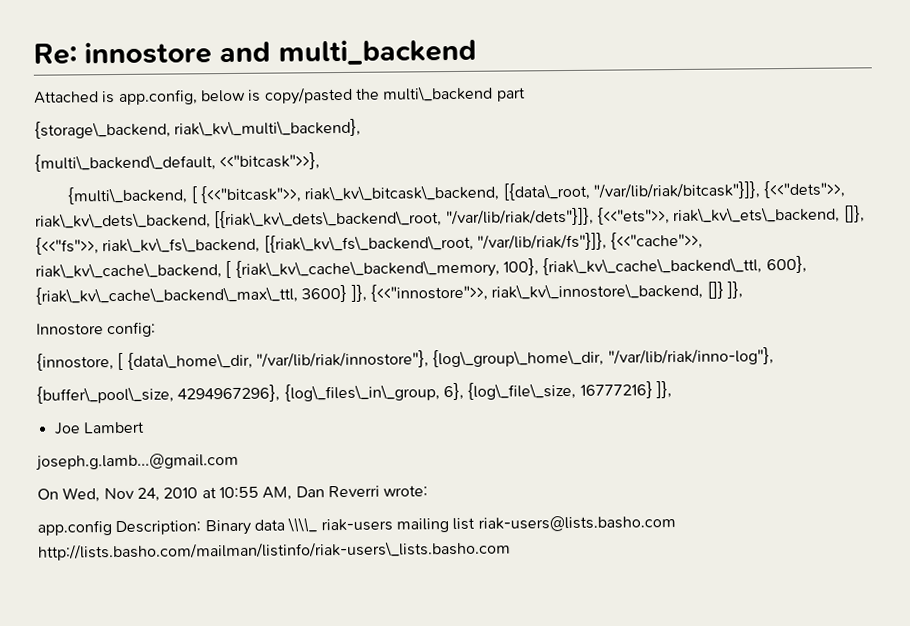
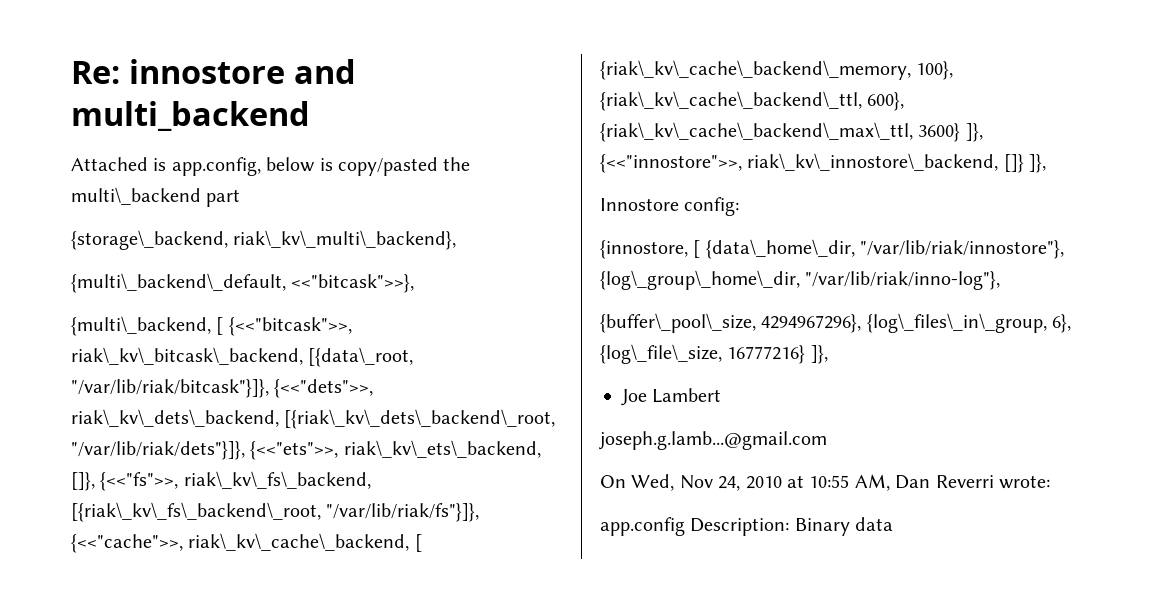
[287,515,676,533] [38,540,511,561] \\\\_ riak-users mailing list riak-users@lists.basho.com http://lists.basho.com/mailman/listinfo/riak-users\_lists.basho.com -> (894, 524) none

